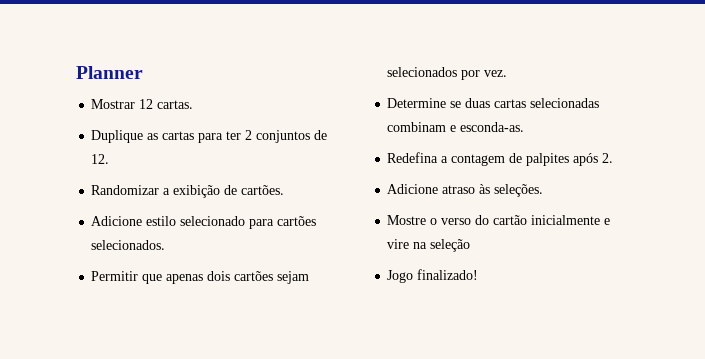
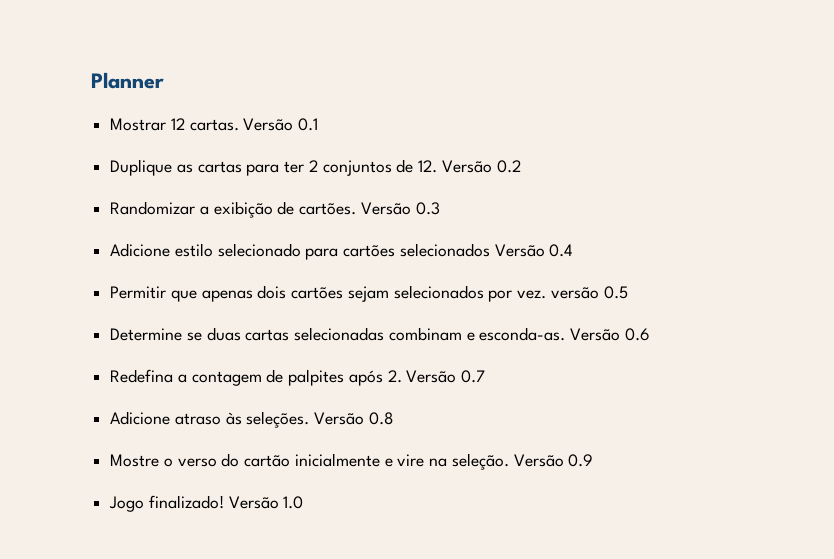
(194, 104) none -> [243,118,319,131] Versão 0.1
(110, 159) none -> [441,160,521,173] Versão 0.2
(285, 190) none -> [360,202,440,215] Versão 0.3
[91,240,166,250] selecionados. -> [399,243,574,257] selecionados Versão 0.4
(508, 73) none -> [550,286,628,299] versão 0.5
(525, 127) none -> [570,328,650,341] Versão 0.6
(614, 158) none -> [406,370,486,383] Versão 0.7
(544, 190) none -> [314,412,394,425] Versão 0.8
[430,239,471,252] seleção -> [451,453,594,470] seleção. Versão 0.9
(479, 274) none -> [228,496,304,509] Versão 1.0

